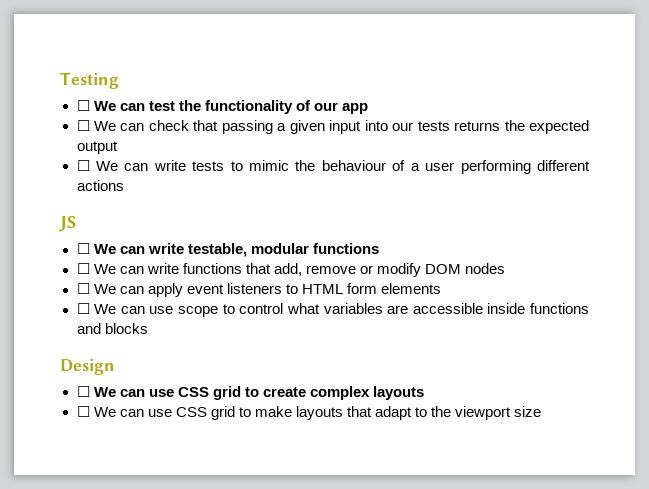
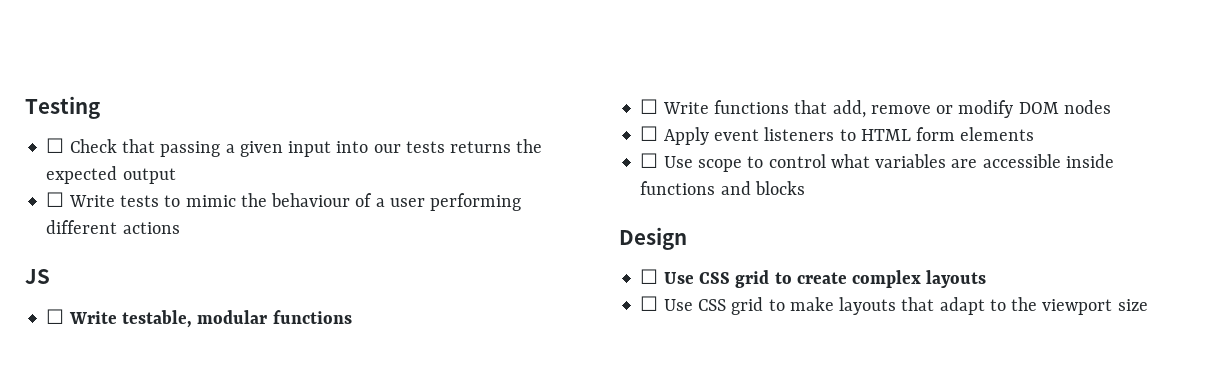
[93,100,368,114] [76,120,189,131] We can test the functionality of our app // ☐ We can check -> [69,139,117,153] Check
[95,160,186,171] We can write -> [68,195,115,207] Write
[93,243,184,254] We can write -> [68,311,117,324] Write
[93,263,179,274] We can write -> [662,102,709,114] Write
[93,283,183,297] We can apply -> [663,127,709,145] Apply
[94,304,174,314] We can use -> [663,156,693,168] Use
[93,387,174,397] We can use -> [663,272,694,284] Use
[93,407,172,417] We can use -> [663,299,693,311] Use

